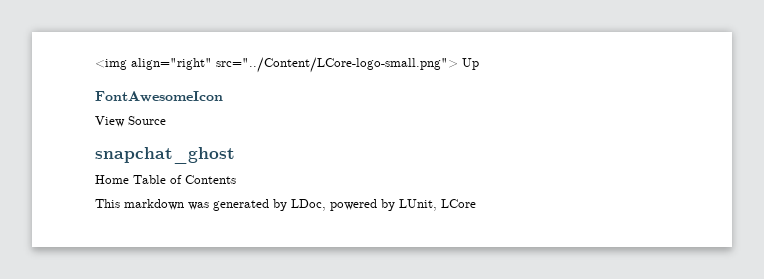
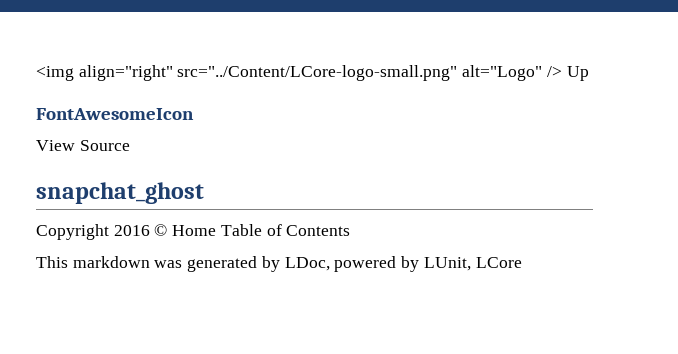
[216,57,458,73] src="../Content/LCore-logo-small.png"> -> [177,65,562,81] src="../Content/LCore-logo-small.png" alt="Logo" />
(235, 155) none -> [36,224,168,240] Copyright 2016 ©

